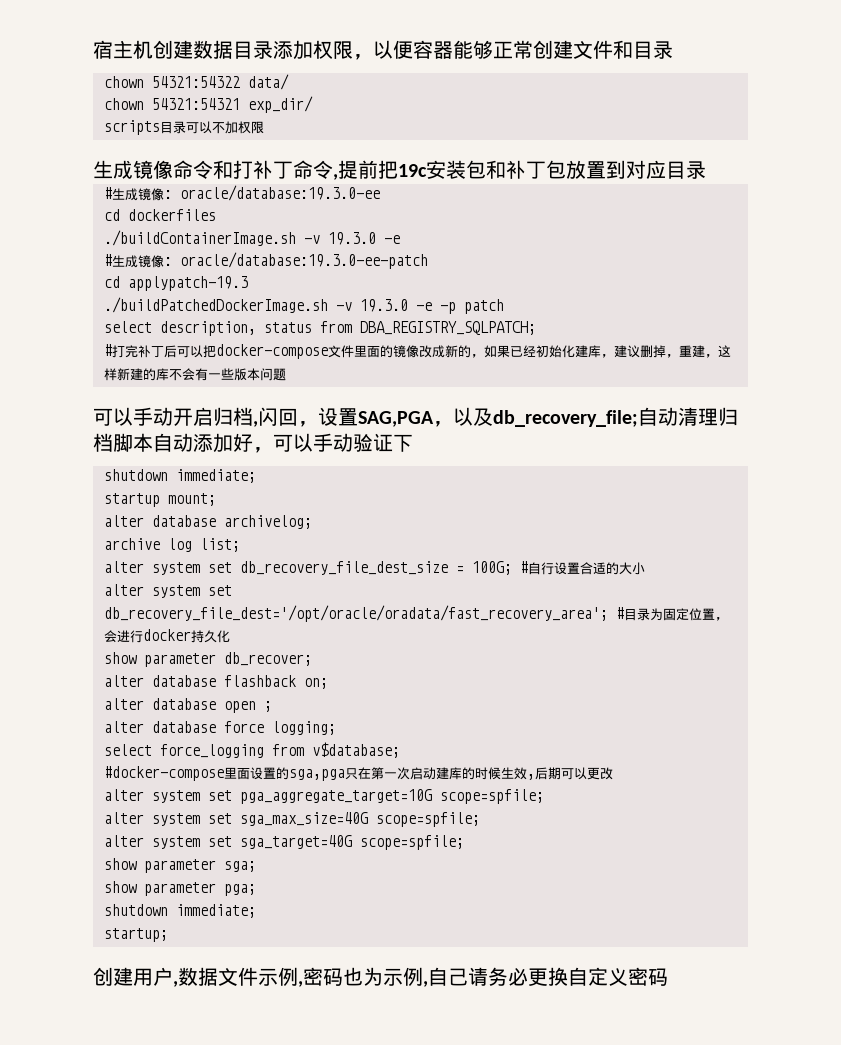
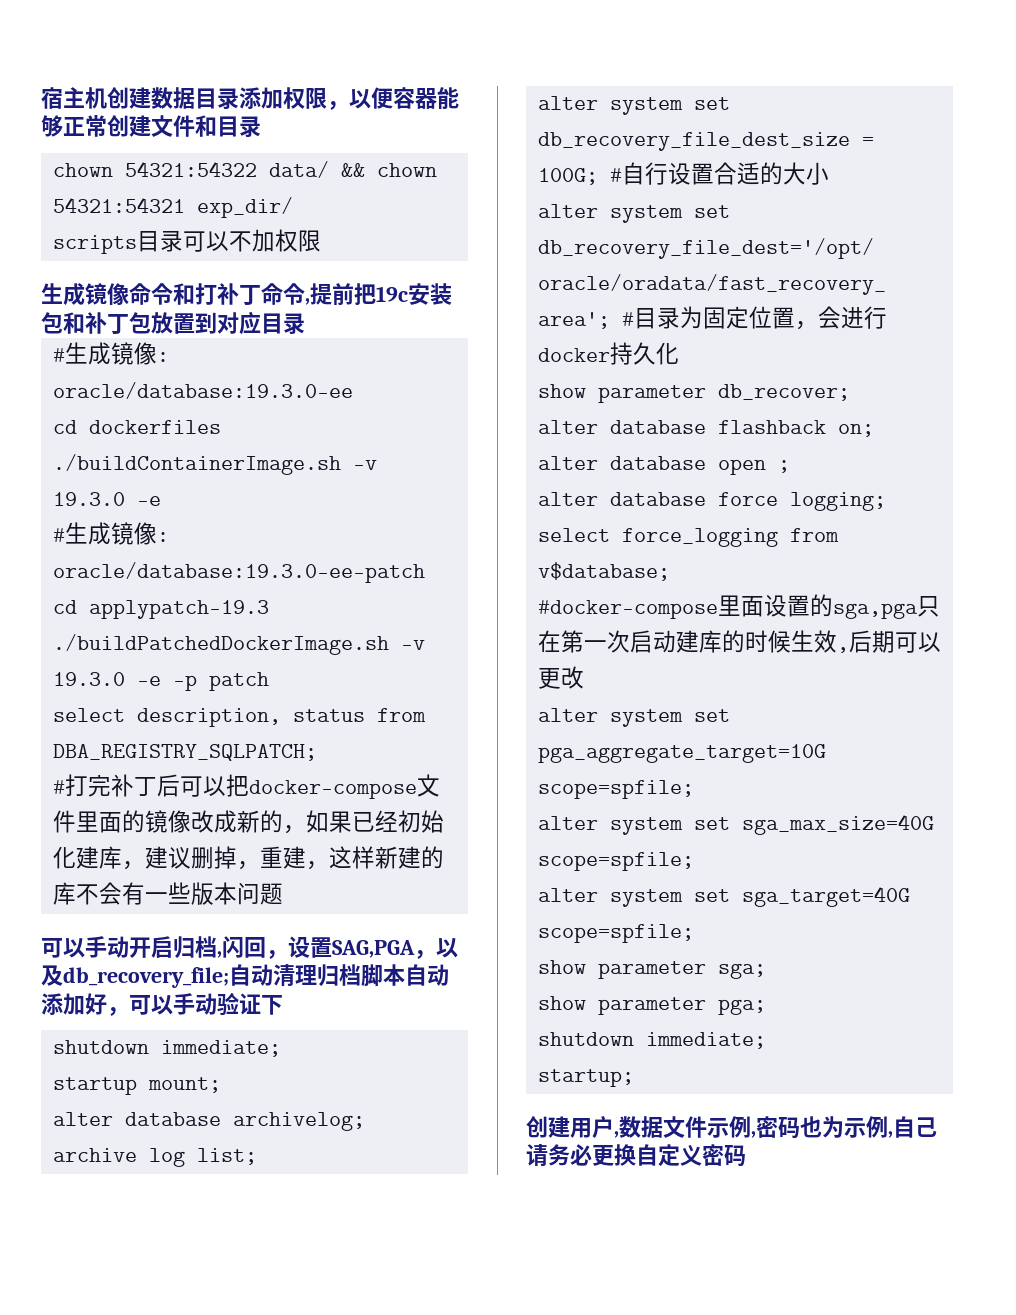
(289, 82) // -> [341,163,365,177] &&

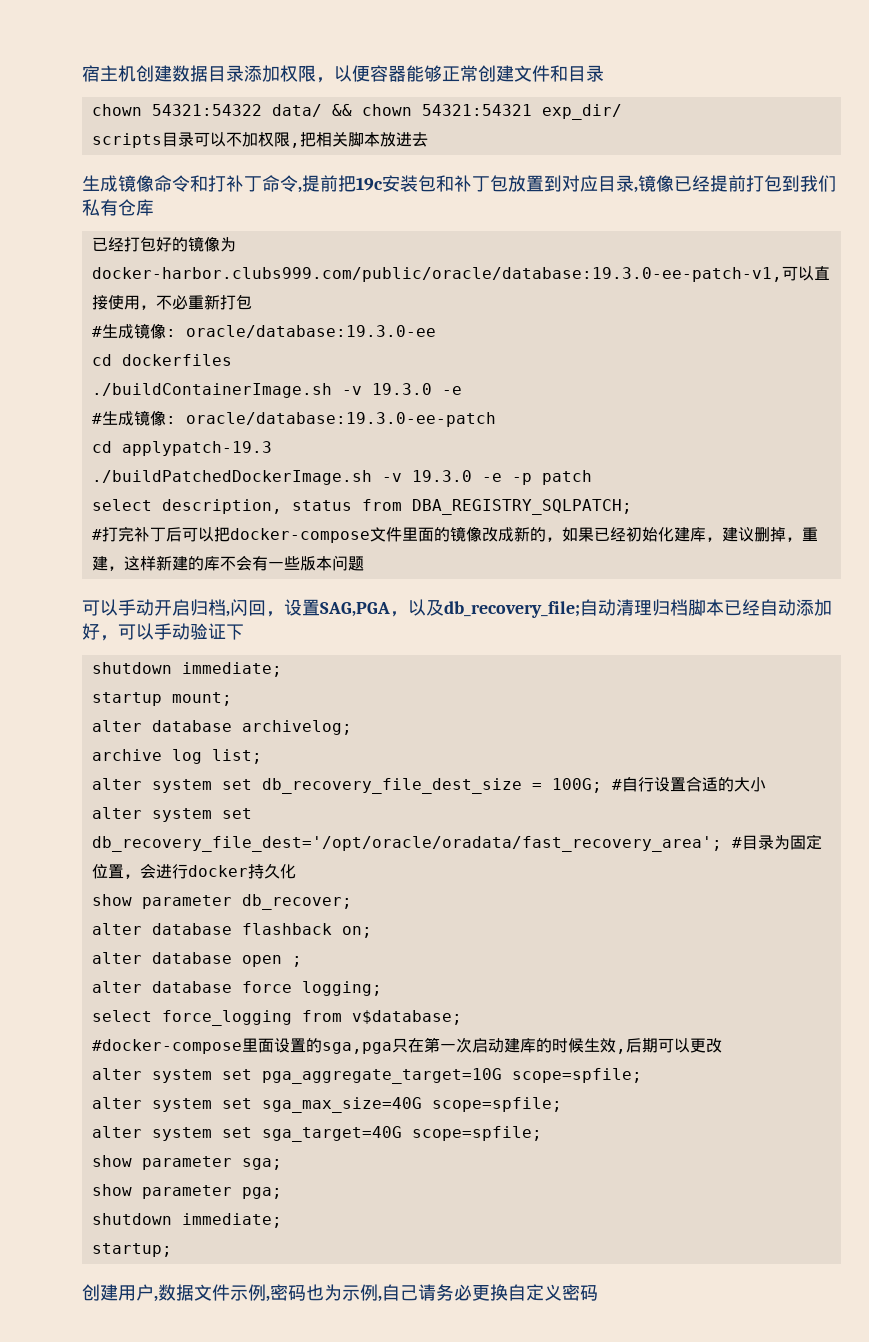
(321, 241) none -> [290,132,429,148] ,把相关脚本放进去
(305, 324) none -> [634,175,836,193] [82,199,154,216] [92,236,237,252] [92,266,831,282] [92,294,253,310] ,镜像已经提前打包到我们私有仓库 // 已经打包好的镜像为docker-harbor.clubs999.com/public/oracle/database:19.3.0-ee-patch-v1,可以直接使用，不必重新打包
(405, 975) none -> [724,599,760,616] 已经

